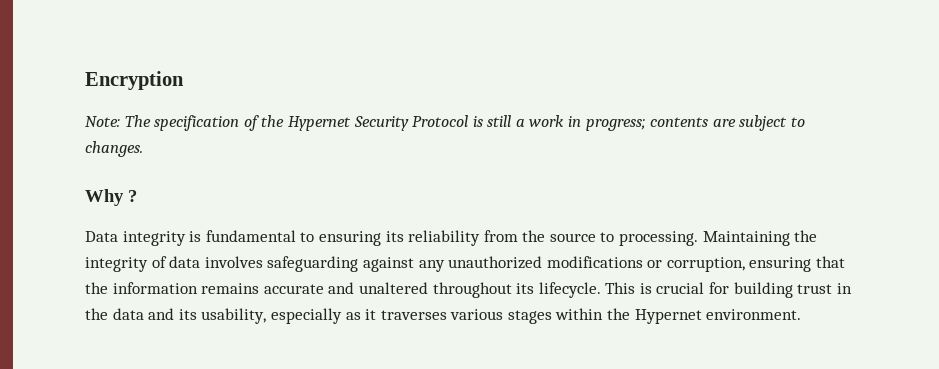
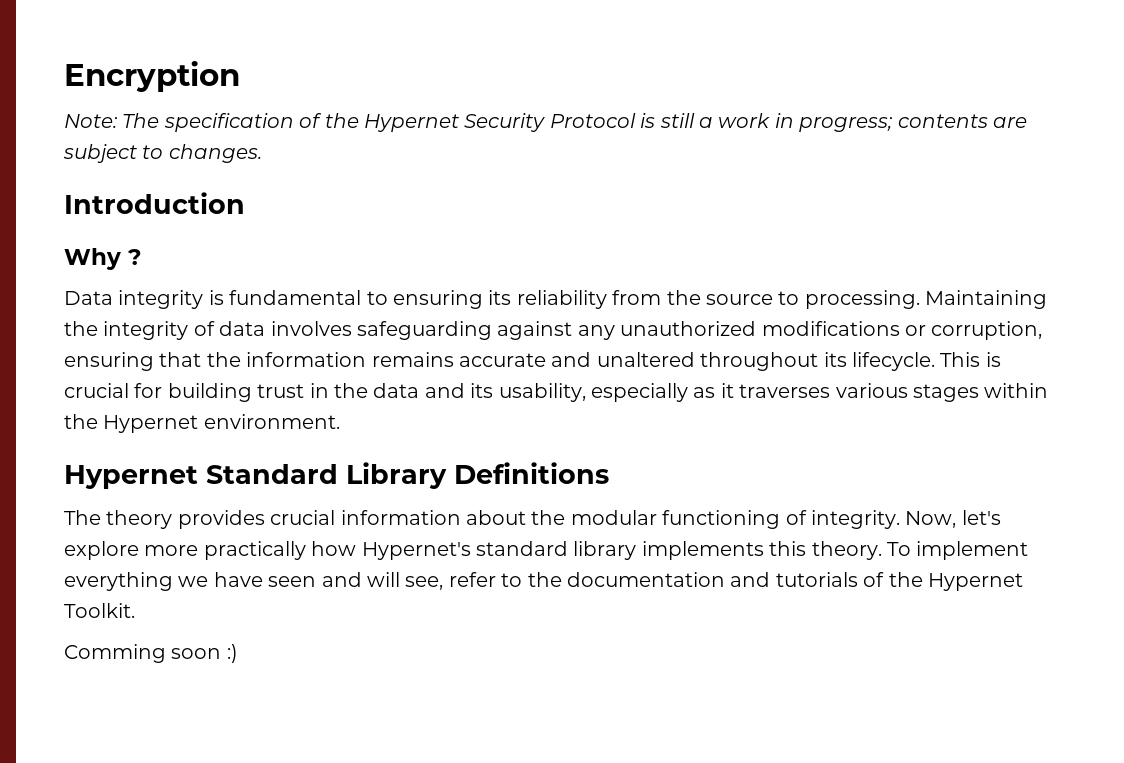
(143, 149) none -> [64,192,245,214] // Introduction
(802, 314) none -> [64,462,609,489] [64,510,1001,529] [64,541,1029,560] [64,572,1023,591] [64,603,135,618] [64,644,238,663] // Hypernet Standard Library Definitions // The theory provides crucial information about the modular functioning of integrity. Now, let's explore more practically how Hypernet's standard library implements this theory. To implement everything we have seen and will see, refer to the documentation and tutorials of the Hypernet Toolkit. // Comming soon :)

